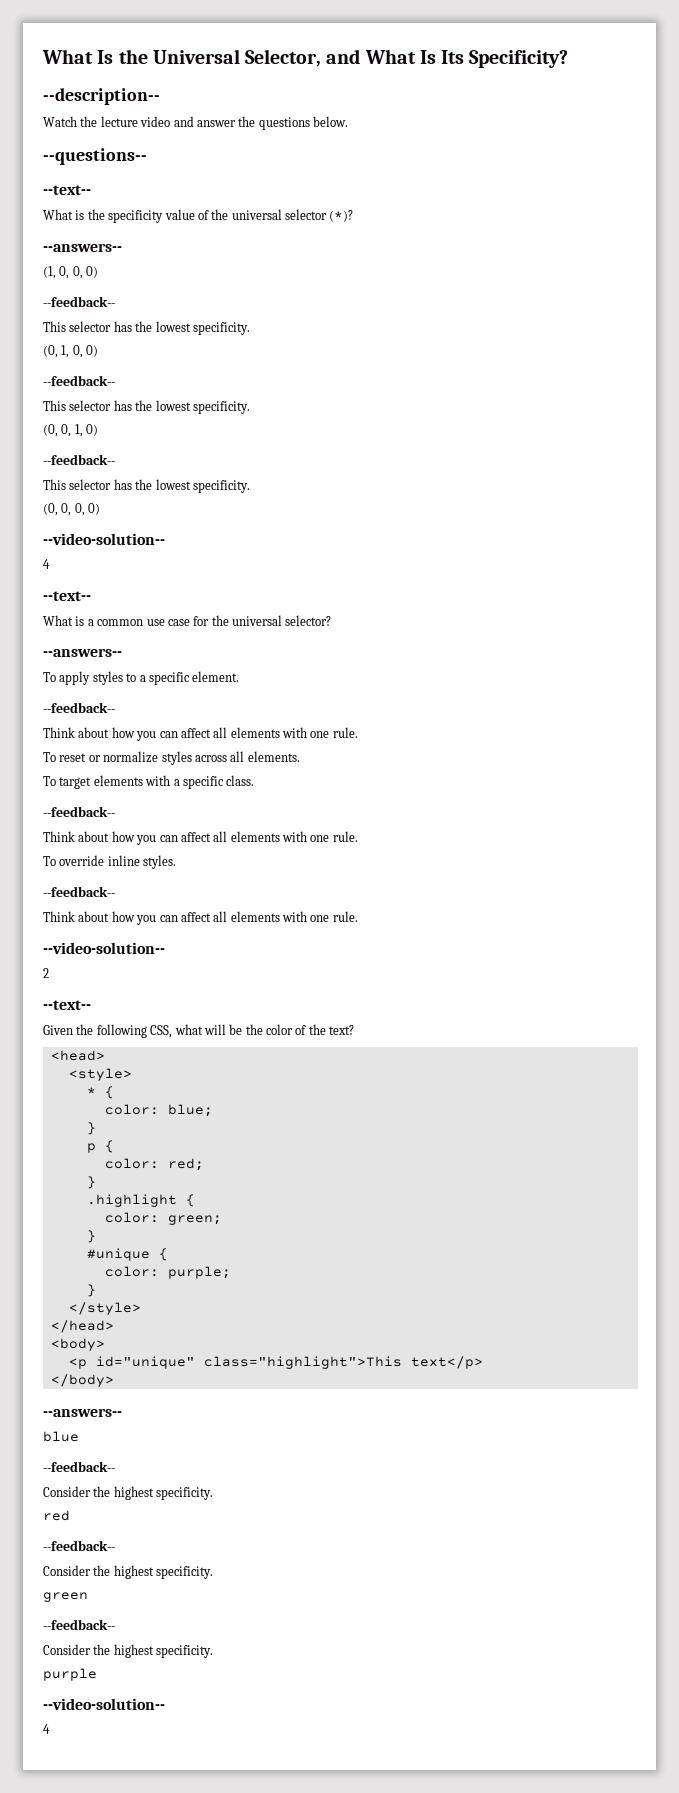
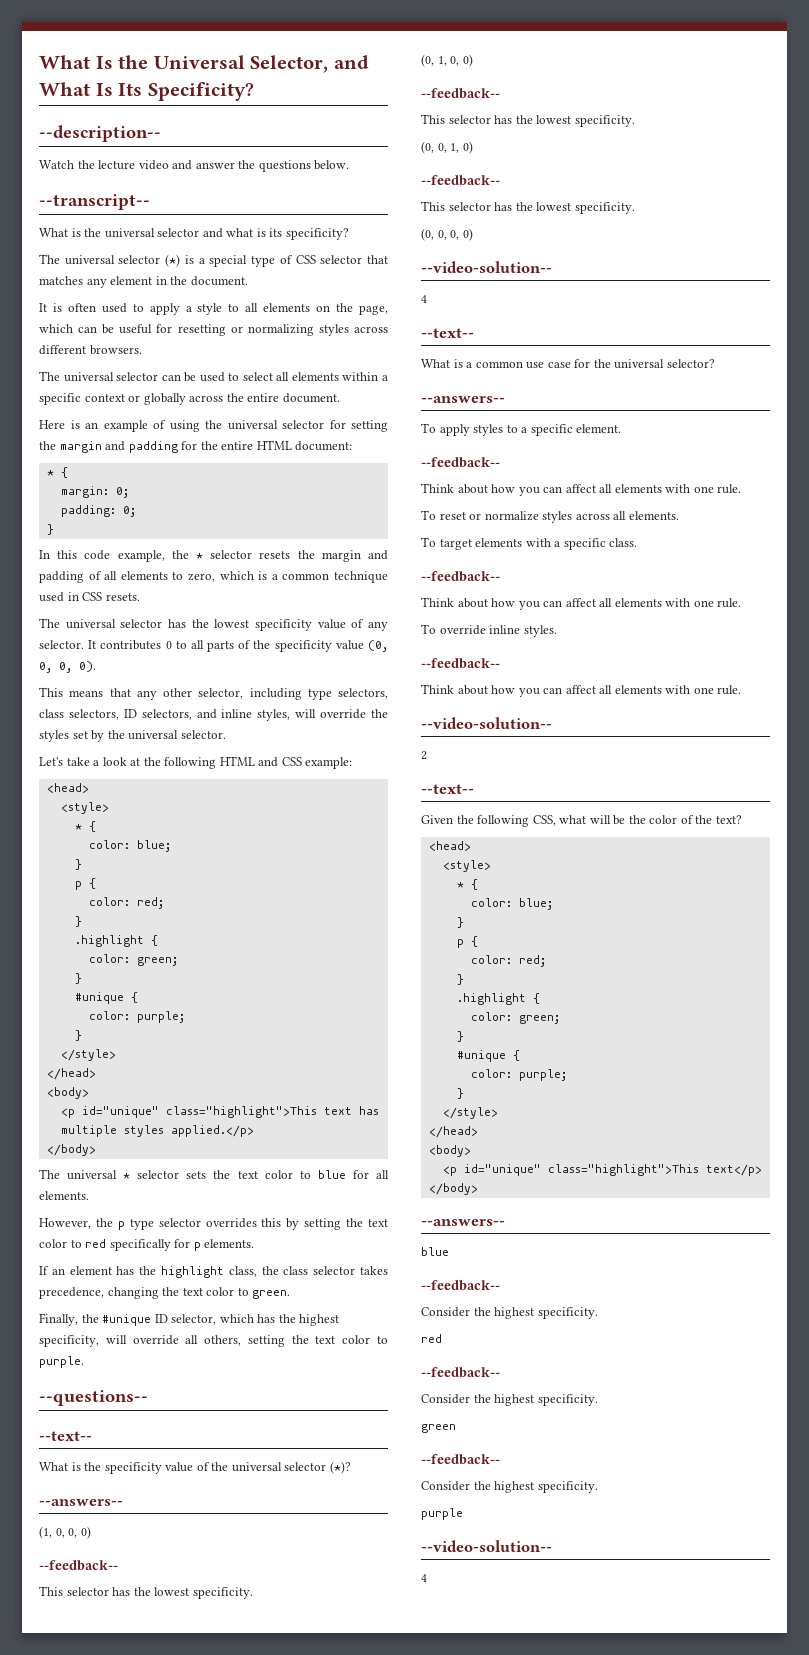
(348, 121) none -> [39,194,150,210] [39,228,349,240] [39,254,388,267] [39,276,248,288] [39,303,388,315] [39,324,388,336] [39,345,142,355] [39,371,388,382] [39,393,340,405] [39,420,388,432] [39,440,353,453] [46,467,68,478] [60,486,129,498] [60,505,136,517] [46,524,54,535] [39,550,388,562] [39,571,388,583] [39,592,140,602] [39,618,389,631] [39,640,389,652] [39,661,96,673] [39,687,388,700] [39,709,389,721] [39,730,226,742] [39,756,353,769] [46,783,89,793] [60,802,109,814] [74,821,96,832] [88,840,171,852] [74,859,82,870] [74,878,96,890] [88,897,164,909] [74,916,82,927] [74,935,158,947] [88,954,178,966] [74,973,82,984] [74,992,138,1004] [88,1011,185,1023] [74,1030,82,1041] [60,1049,116,1061] [46,1068,96,1080] [46,1087,89,1099] [60,1106,379,1118] [60,1125,254,1137] [46,1144,96,1156] [39,1169,389,1180] [39,1191,89,1200] [39,1218,388,1230] [39,1239,255,1251] [39,1266,389,1278] [39,1287,291,1299] [39,1313,340,1326] [39,1335,388,1347] [39,1356,84,1368] // --transcript-- // What is the universal selector and what is its specificity? // The universal selector (*) is a special type of CSS selector that matches any element in the document. // It is often used to apply a style to all elements on the page, which can be useful for resetting or normalizing styles across different browsers. // The universal selector can be used to select all elements within a specific context or globally across the entire document. // Here is an example of using the universal selector for setting the margin and padding for the entire HTML document: // * { // margin: 0; // padding: 0; // } // In this code example, the * selector resets the margin and padding of all elements to zero, which is a common technique used in CSS resets. // The universal selector has the lowest specificity value of any selector. It contributes 0 to all parts of the specificity value (0, 0, 0, 0). // This means that any other selector, including type selectors, class selectors, ID selectors, and inline styles, will override the styles set by the universal selector. // Let's take a look at the following HTML and CSS example: // <head> // <style> // * { // color: blue; // } // p { // color: red; // } // .highlight { // color: green; // } // #unique { // color: purple; // } // </style> // </head> // <body> // <p id="unique" class="highlight">This text has multiple styles applied.</p> // </body> // The universal * selector sets the text color to blue for all elements. // However, the p type selector overrides this by setting the text color to red specifically for p elements. // If an element has the highlight class, the class selector takes precedence, changing the text color to green. // Finally, the #unique ID selector, which has the highest specificity, will override all others, setting the text color to purple.

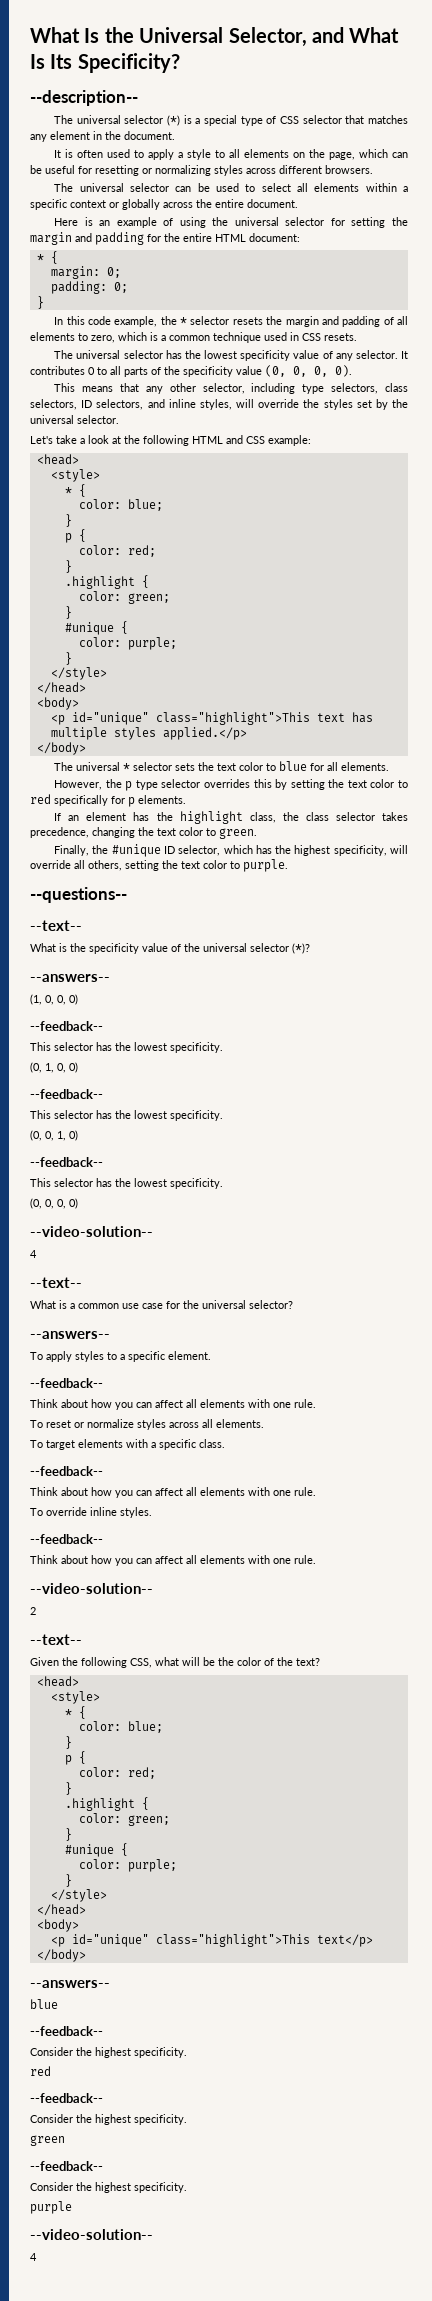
[39,160,350,172] [39,194,150,210] [39,228,349,240] // Watch the lecture video and answer the questions below. // --transcript-- // What is the universal selector and what is its specificity? -> (138, 98) none

